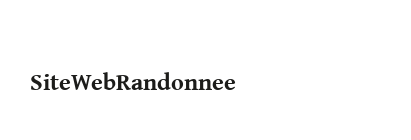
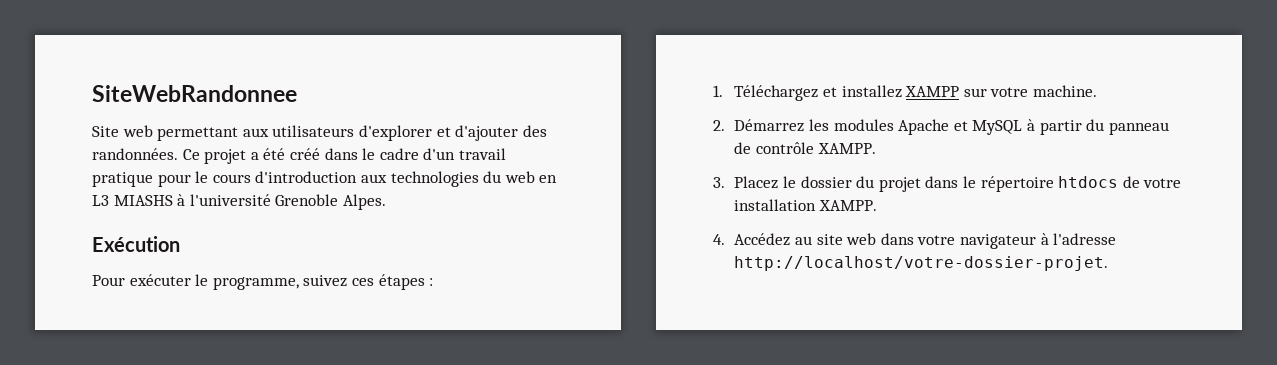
(236, 81) none -> [92,125,547,141] [92,148,506,164] [92,171,558,187] [92,194,386,210] [92,236,180,252] [92,274,434,290] [713,85,1097,101] [713,119,1169,135] [734,142,876,154] [713,176,1182,192] [734,199,877,211] [713,233,1117,249] [734,256,1109,271] // Site web permettant aux utilisateurs d'explorer et d'ajouter des randonnées. Ce projet a été créé dans le cadre d'un travail pratique pour le cours d'introduction aux technologies du web en L3 MIASHS à l'université Grenoble Alpes. // Exécution // Pour exécuter le programme, suivez ces étapes : // 1. Téléchargez et installez XAMPP sur votre machine. // 2. Démarrez les modules Apache et MySQL à partir du panneau de contrôle XAMPP. // 3. Placez le dossier du projet dans le répertoire htdocs de votre installation XAMPP. // 4. Accédez au site web dans votre navigateur à l'adresse http://localhost/votre-dossier-projet.

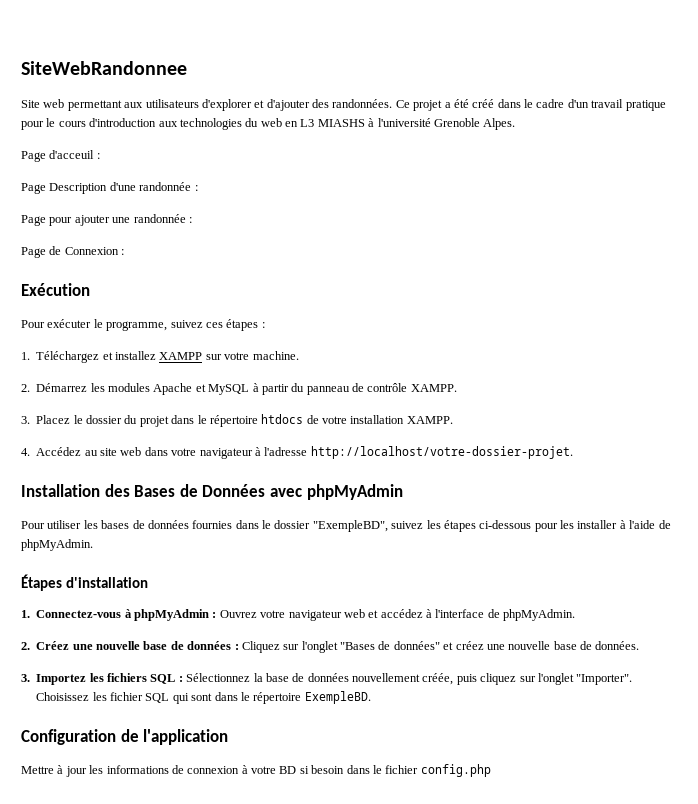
(386, 202) none -> [21,150,100,162] [21,182,198,194] [21,214,192,226] [21,246,125,258] // Page d'acceuil : // Page Description d'une randonnée : // Page pour ajouter une randonnée : // Page de Connexion :
(1109, 263) none -> [21,484,403,500] [21,520,671,532] [21,539,93,551] [21,574,148,591] [21,609,576,621] [21,641,640,653] [21,673,633,685] [36,691,371,704] [21,729,229,745] [21,764,491,777] // Installation des Bases de Données avec phpMyAdmin // Pour utiliser les bases de données fournies dans le dossier "ExempleBD", suivez les étapes ci-dessous pour les installer à l'aide de phpMyAdmin. // Étapes d'installation // 1. Connectez-vous à phpMyAdmin : Ouvrez votre navigateur web et accédez à l'interface de phpMyAdmin. // 2. Créez une nouvelle base de données : Cliquez sur l'onglet "Bases de données" et créez une nouvelle base de données. // 3. Importez les fichiers SQL : Sélectionnez la base de données nouvellement créée, puis cliquez sur l'onglet "Importer". Choisissez les fichier SQL qui sont dans le répertoire ExempleBD. // Configuration de l'application // Mettre à jour les informations de connexion à votre BD si besoin dans le fichier config.php

